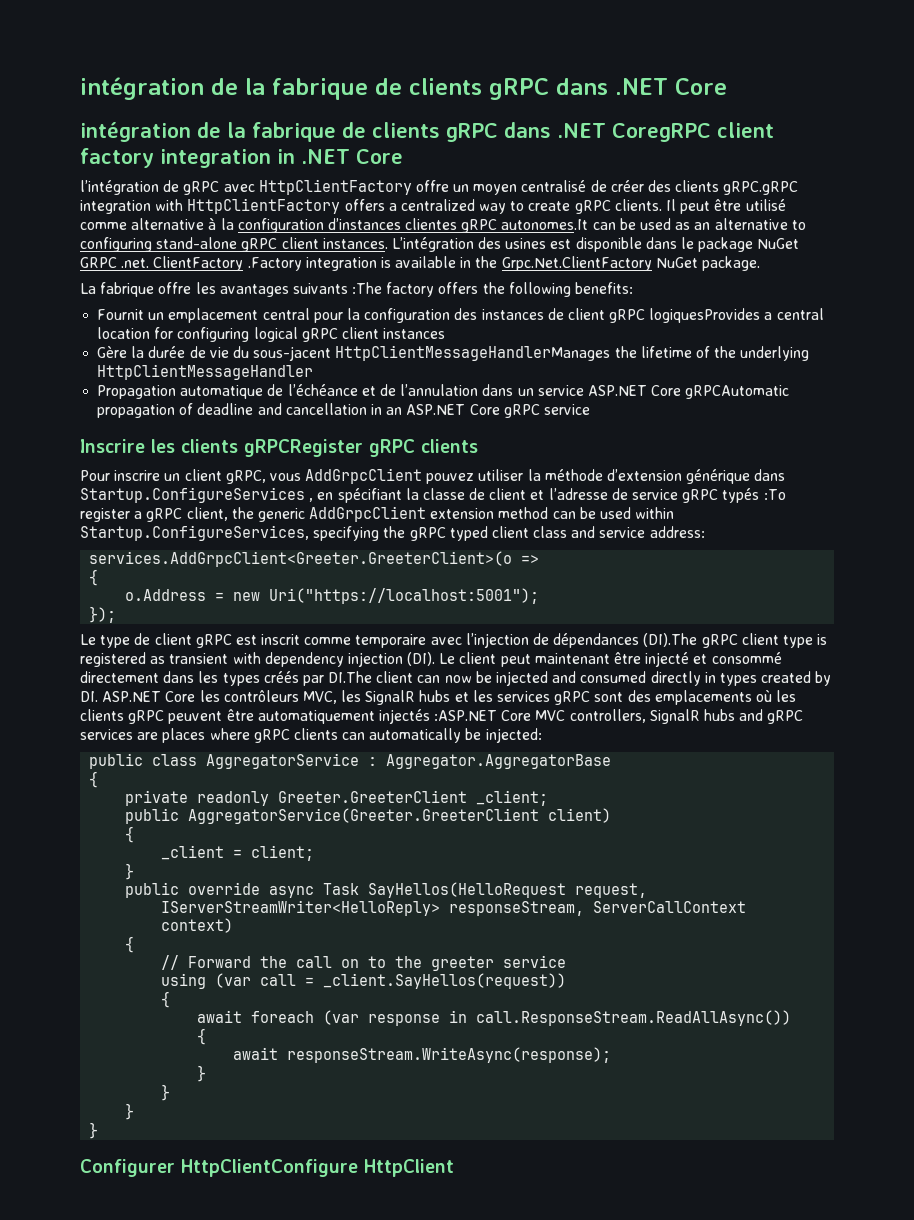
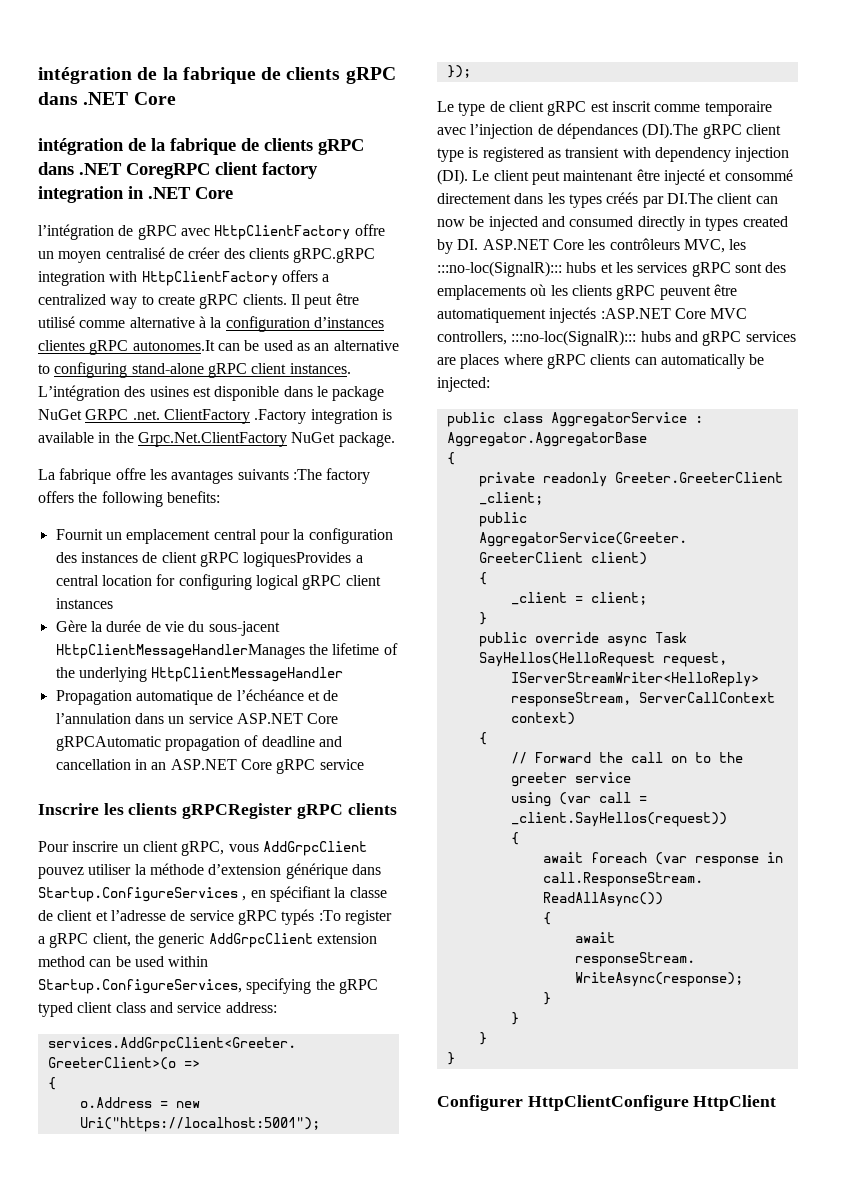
[365,690,416,705] SignalR -> [437,261,562,277] :::no-loc(SignalR):::
[649,709,700,724] SignalR -> [511,330,637,346] :::no-loc(SignalR):::

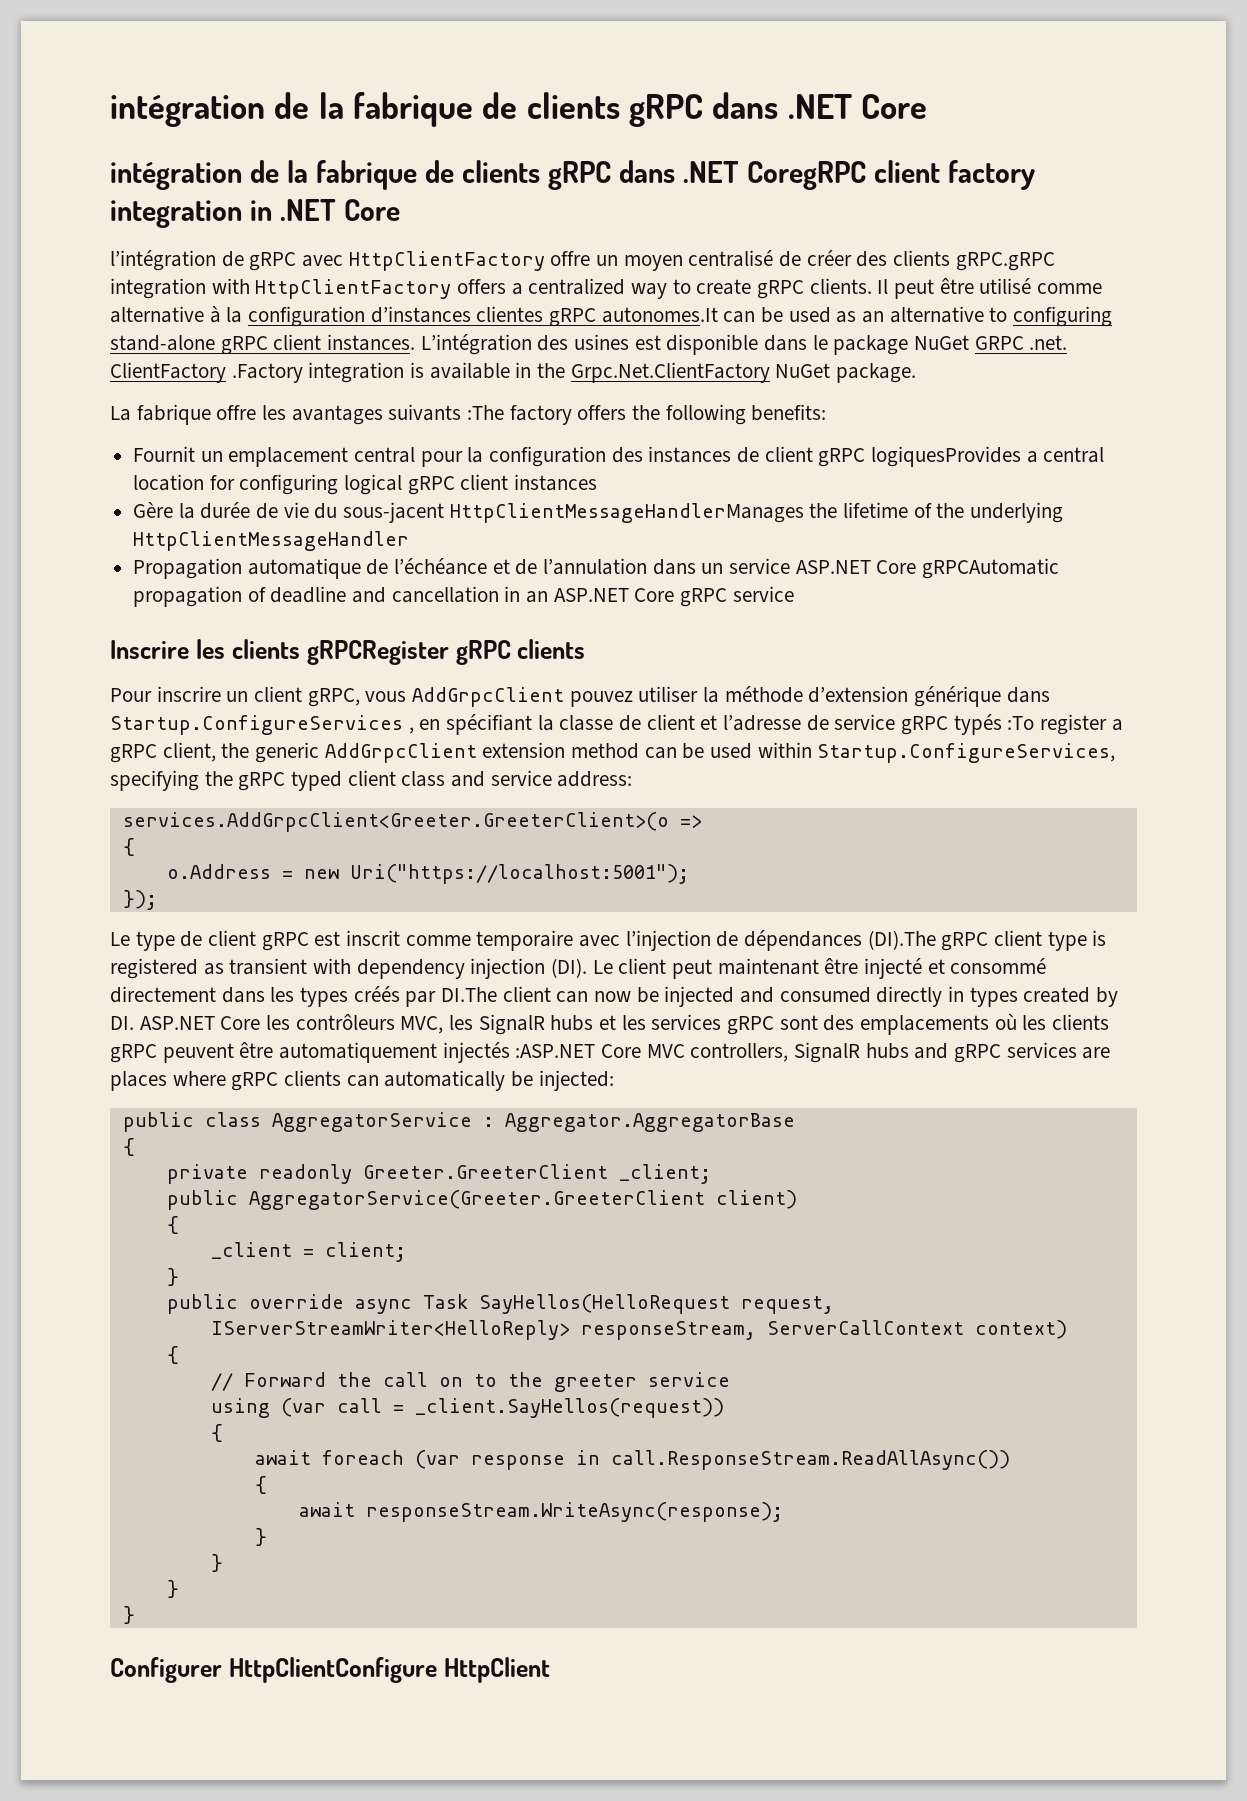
[437,261,562,277] :::no-loc(SignalR)::: -> [478,1014,545,1035] SignalR
[511,330,637,346] :::no-loc(SignalR)::: -> [794,1042,861,1063] SignalR

